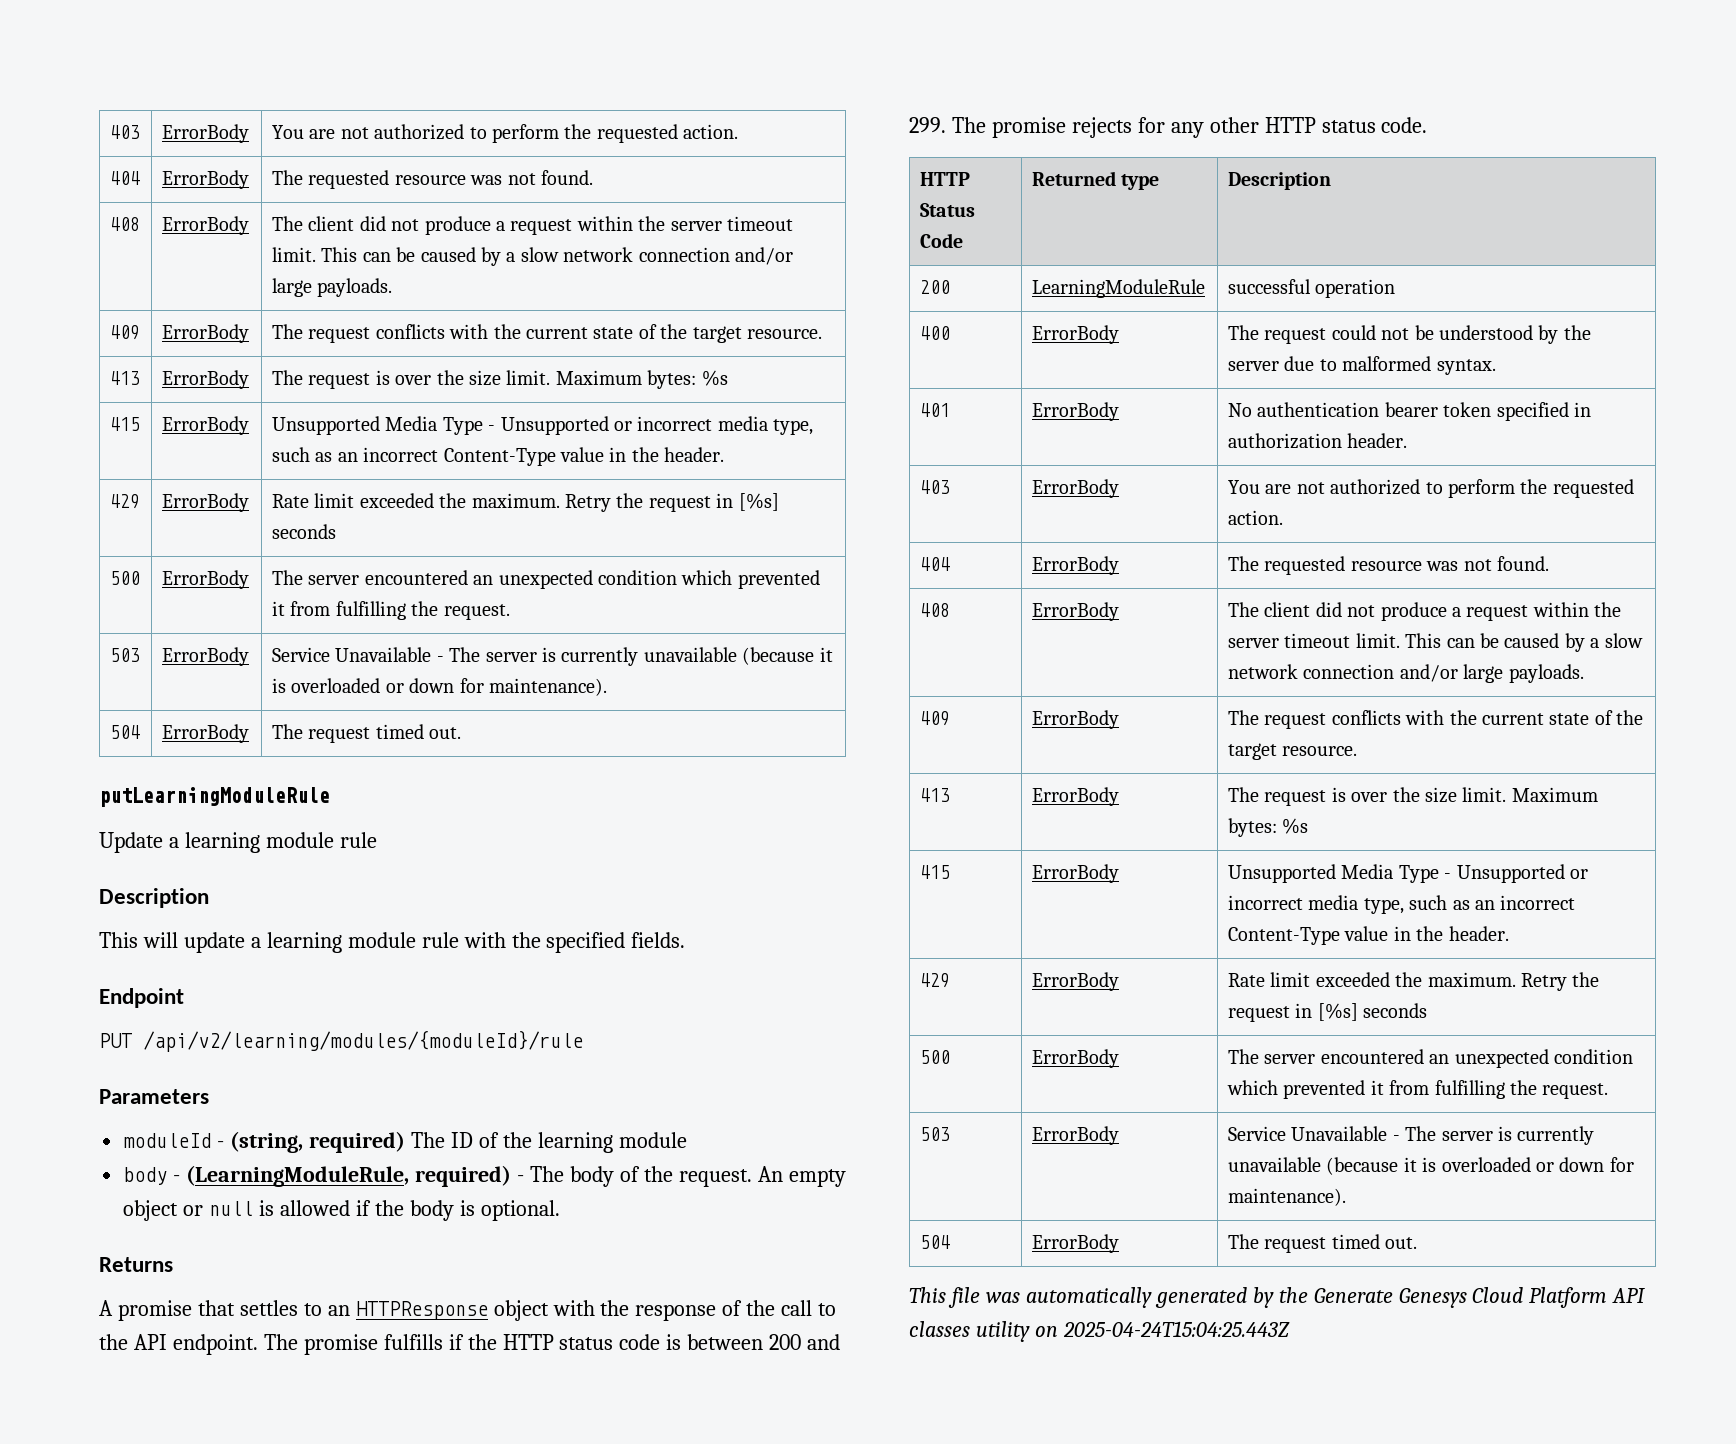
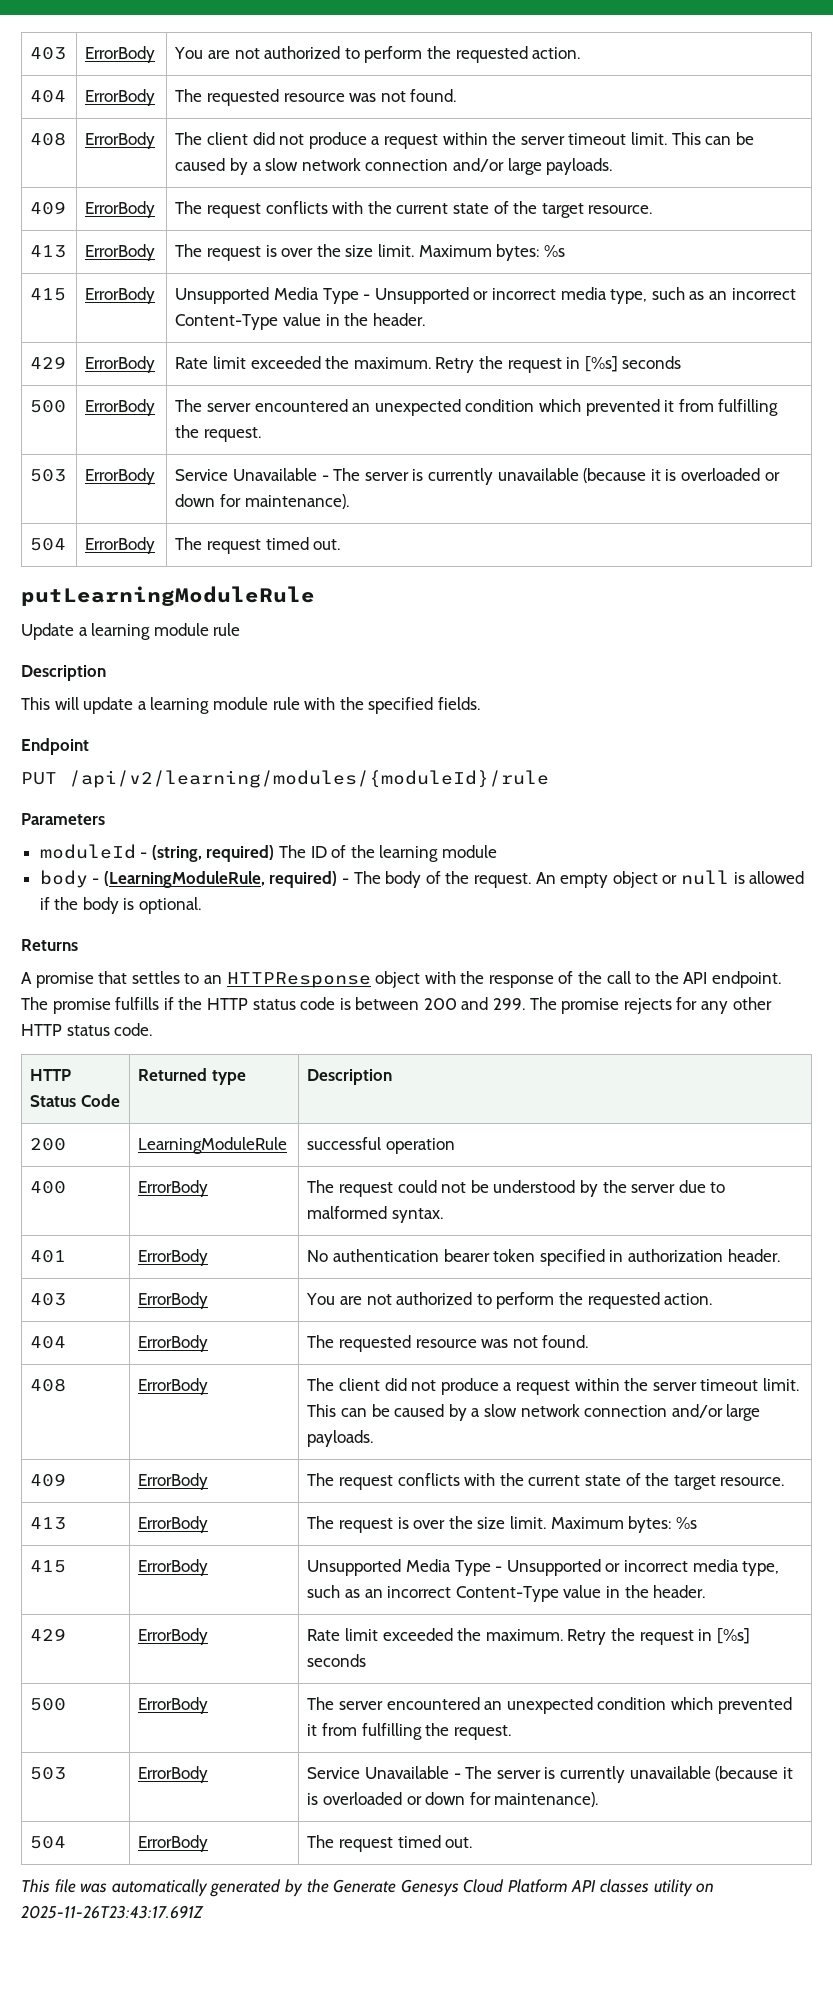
[1062,1321,1290,1337] 2025-04-24T15:04:25.443Z -> [21,1905,204,1919] 2025-11-26T23:43:17.691Z

